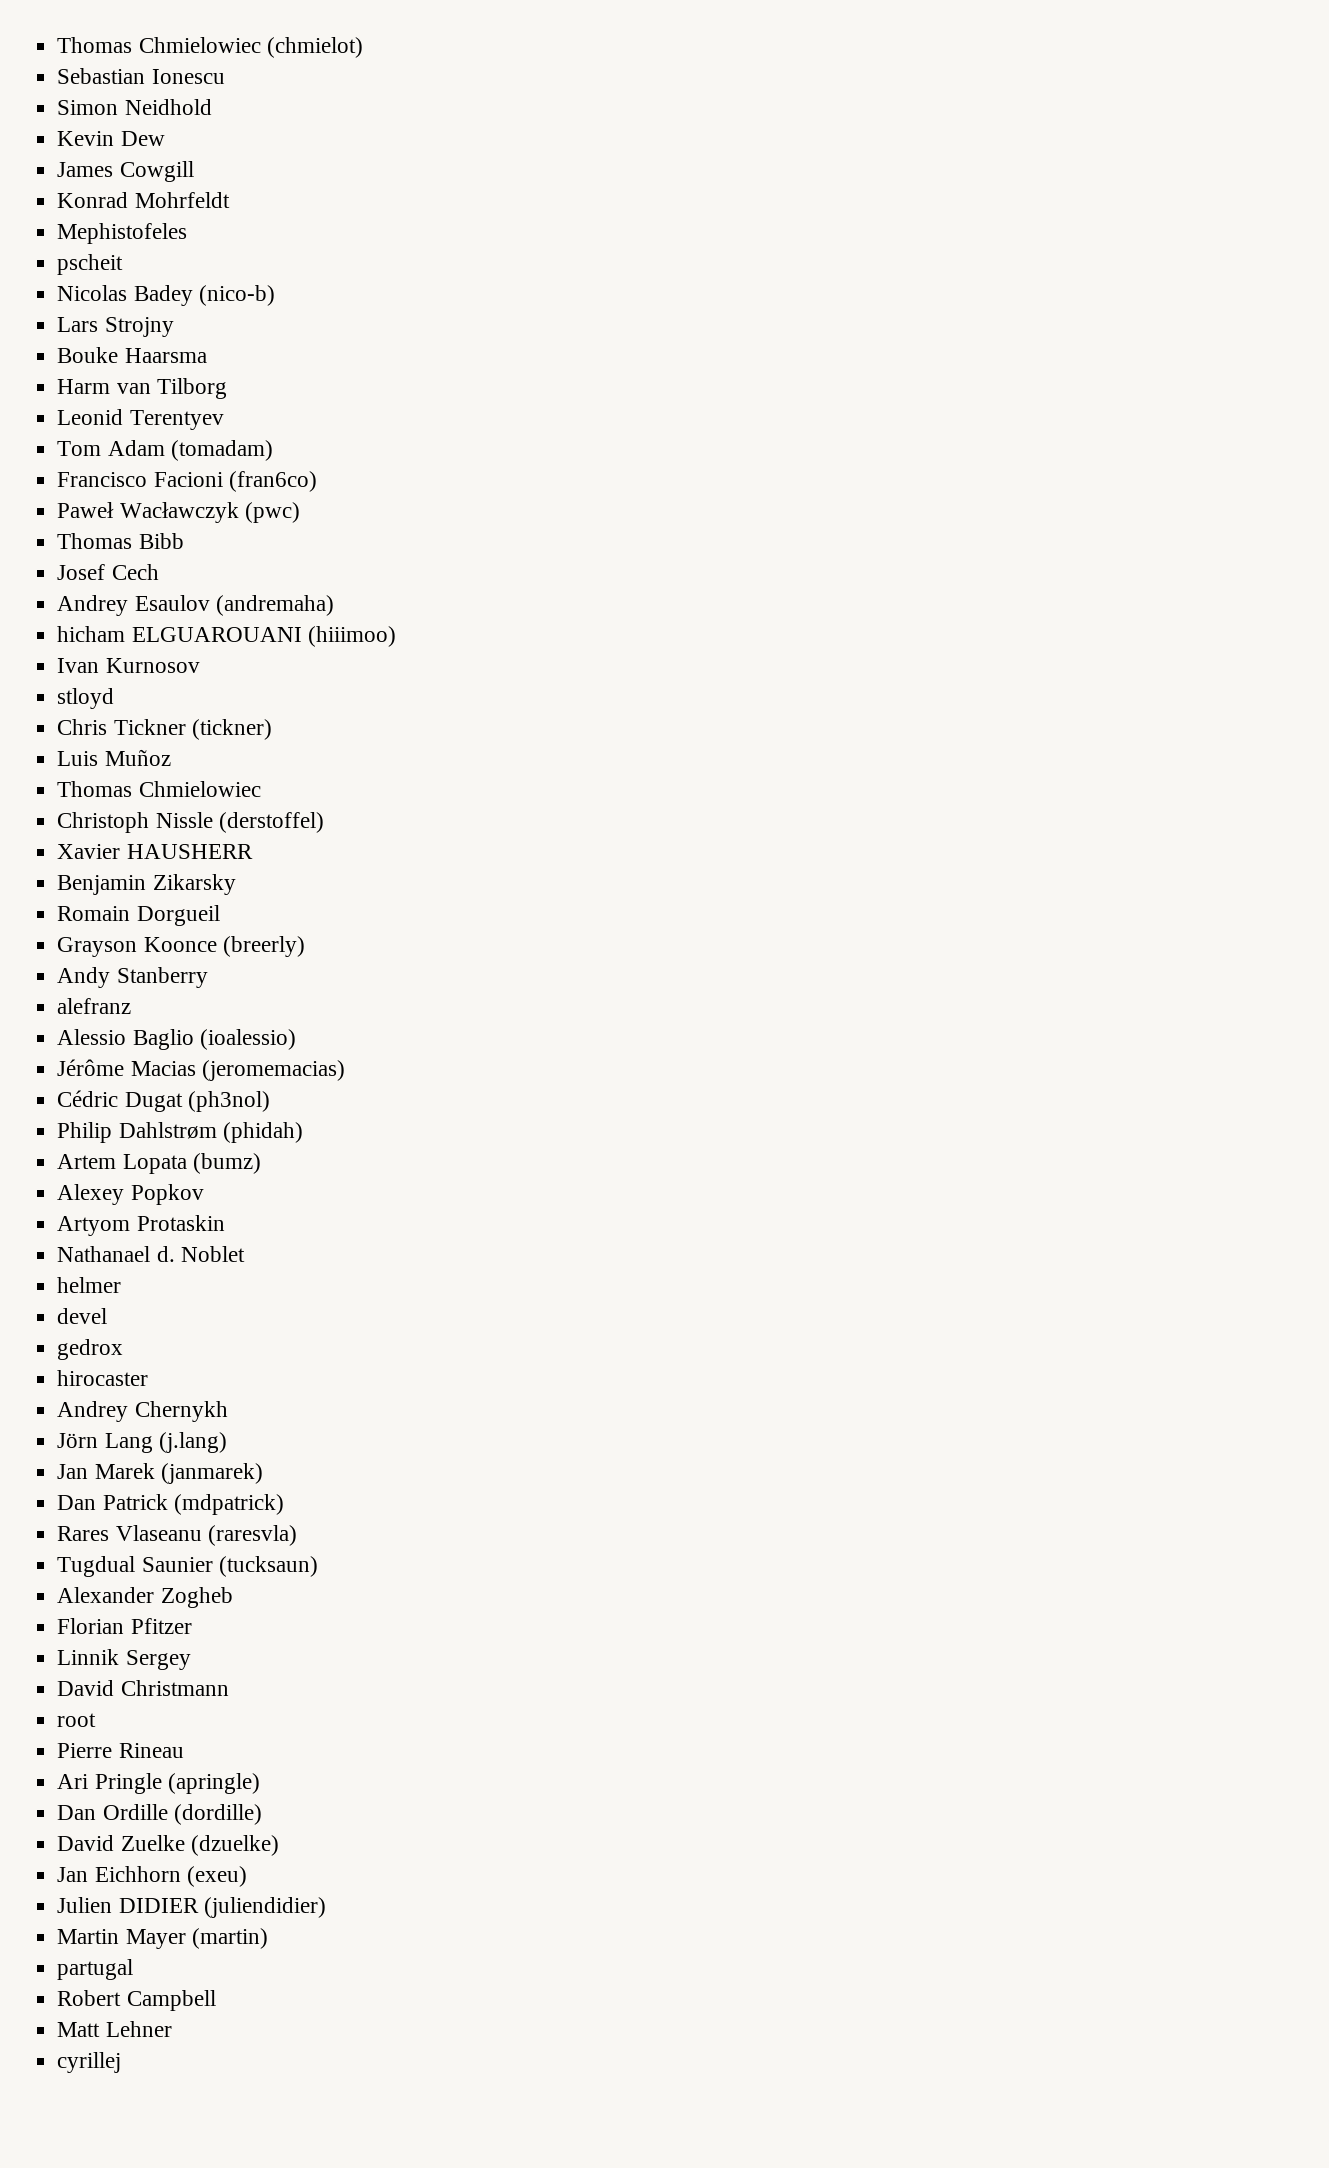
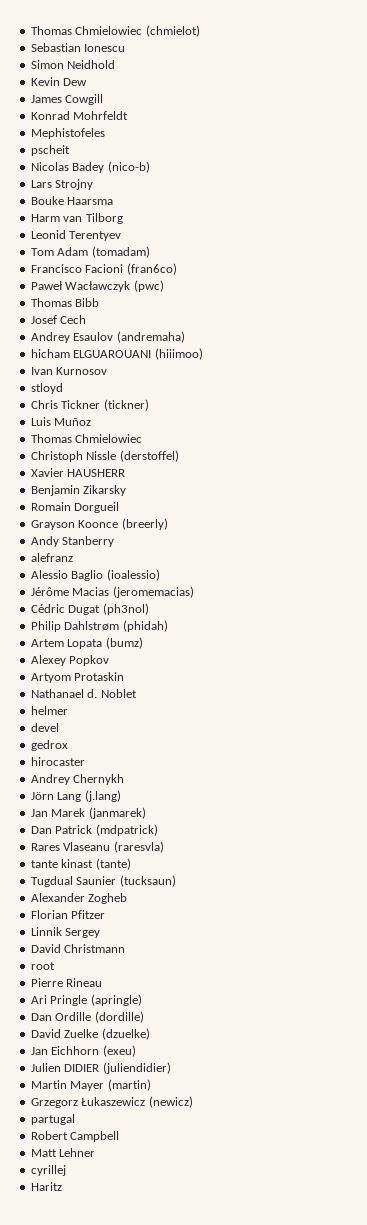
(297, 1535) none -> [30,858,131,870] // tante kinast (tante)
(268, 1938) none -> [30,1096,193,1108] // Grzegorz Łukaszewicz (newicz)
(122, 2062) none -> [30,1182,62,1191] // Haritz

